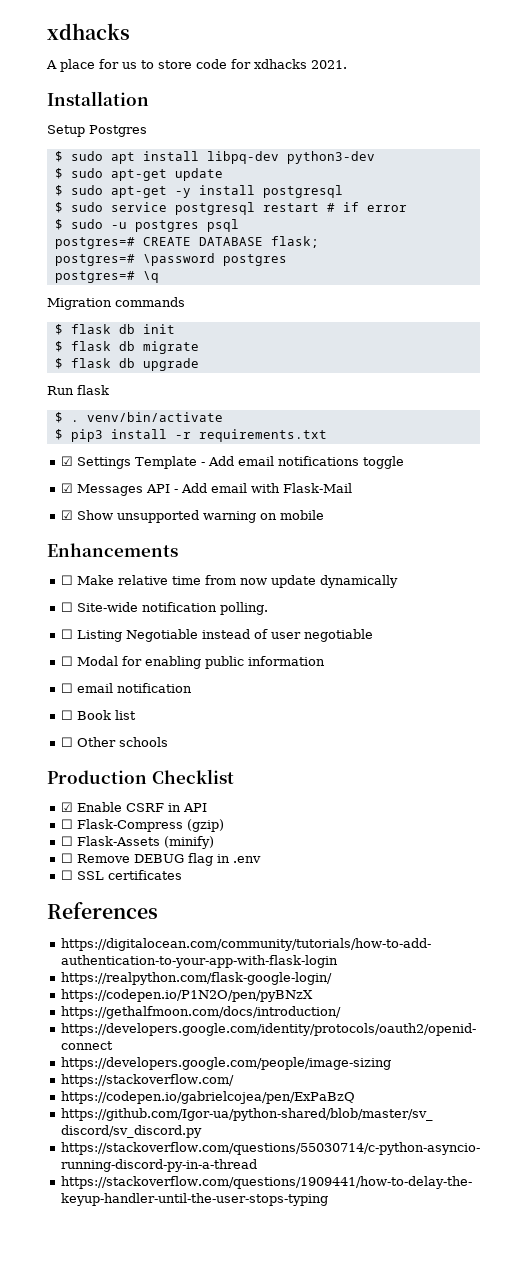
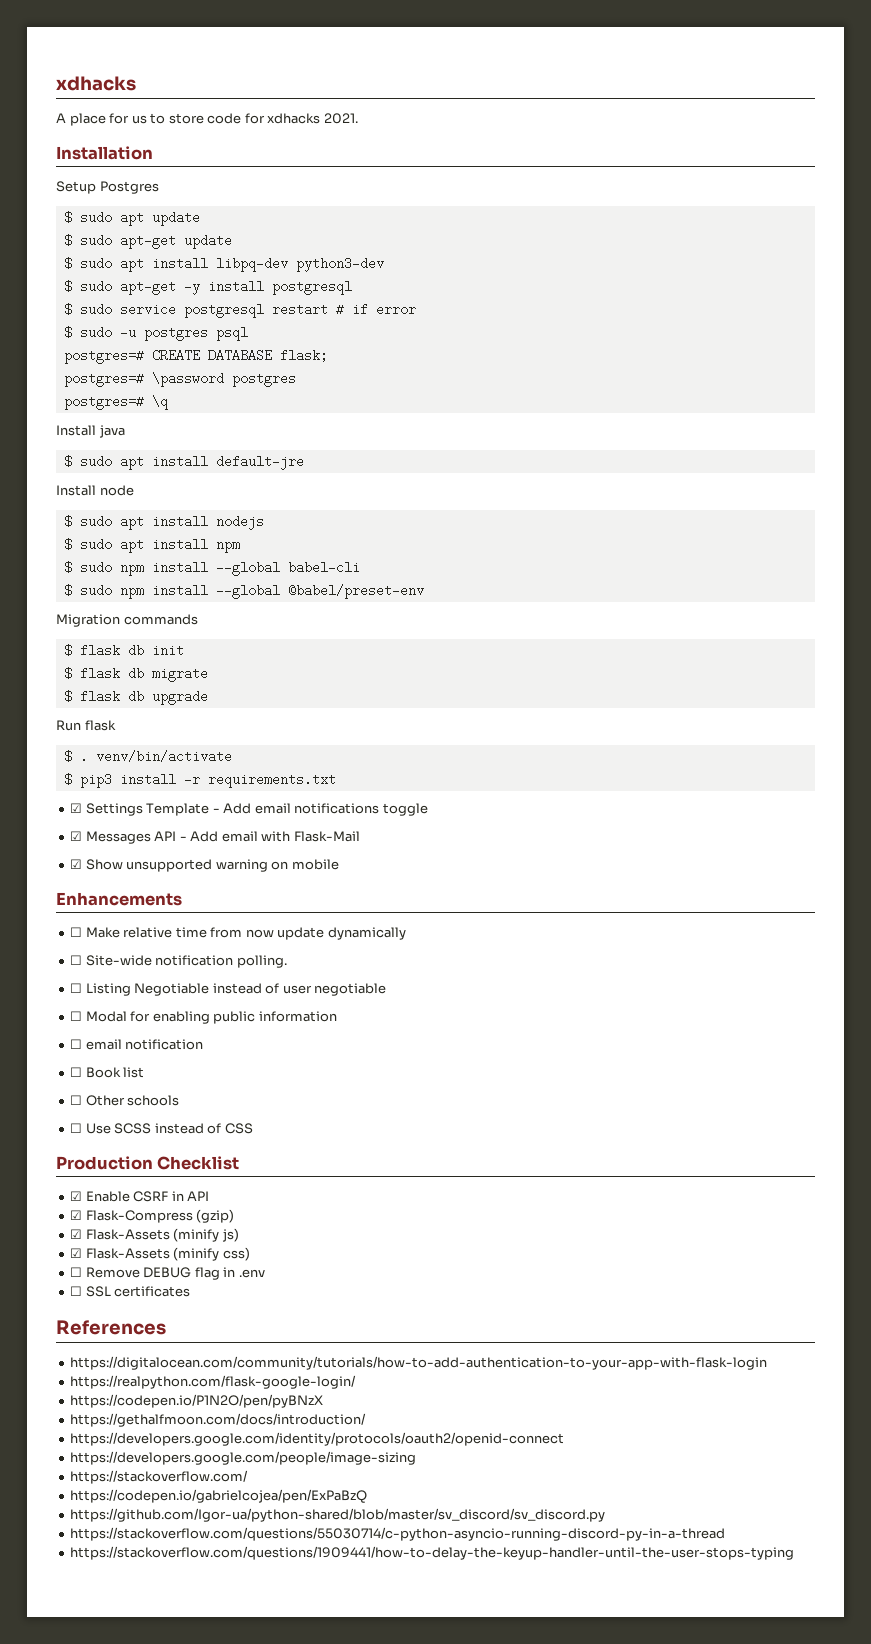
[142,151,375,164] install libpq-dev python3-dev -> [151,211,200,226] update
(223, 174) none -> [63,257,384,272] // $ sudo apt install libpq-dev python3-dev
(159, 277) none -> [56,425,125,438] [63,455,304,470] [56,485,134,496] [63,515,264,530] [63,538,240,553] [63,561,360,576] [63,584,424,599] // Install java // $ sudo apt install default-jre // Install node // $ sudo apt install nodejs // $ sudo apt install npm // $ sudo npm install --global babel-cli // $ sudo npm install --global @babel/preset-env
(168, 742) none -> [70,1123,253,1134] // ☐ Use SCSS instead of CSS
[60,819,73,829] ☐ -> [70,1210,83,1220] ☑
[60,836,214,849] ☐ Flask-Assets (minify) -> [70,1228,239,1242] [70,1247,250,1261] ☑ Flask-Assets (minify js) // ☑ Flask-Assets (minify css)

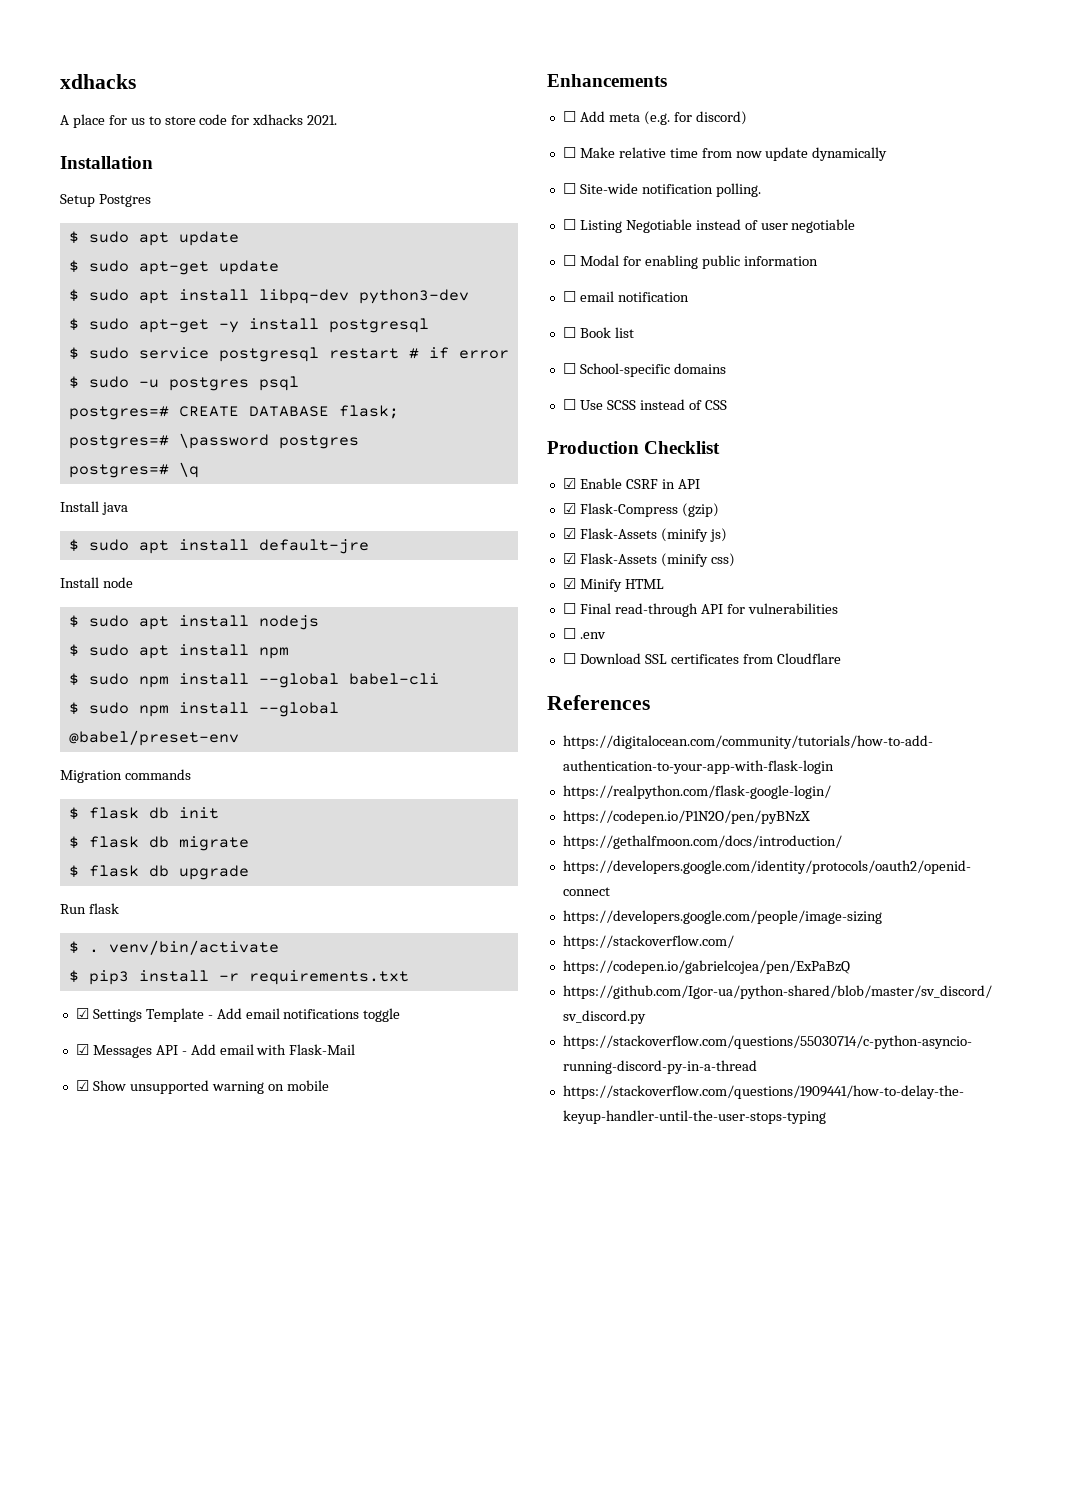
(182, 899) none -> [562,111,747,125] // ☐ Add meta (e.g. for discord)
[85,1095,180,1106] Other schools -> [579,363,726,377] School-specific domains
[70,1267,236,1280] ☐ Remove DEBUG flag in -> [562,578,664,592] [562,603,838,617] [562,628,576,639] ☑ Minify HTML // ☐ Final read-through API for vulnerabilities // ☐
(83, 1291) none -> [579,653,641,664] Download
(191, 1291) none -> [742,653,841,664] from Cloudflare

